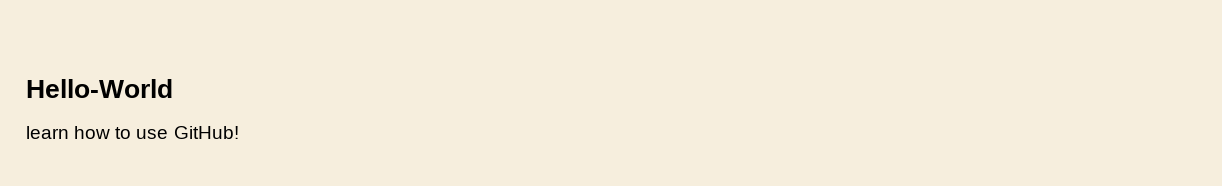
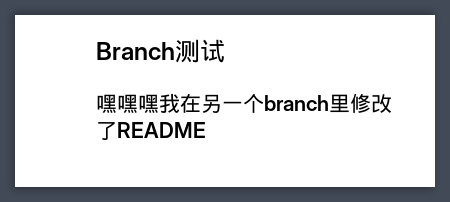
[26,79,173,98] [26,126,239,139] Hello-World // learn how to use GitHub! -> [96,39,225,63] [96,93,392,113] [96,122,206,140] Branch测试 // 嘿嘿嘿我在另一个branch里修改了README

